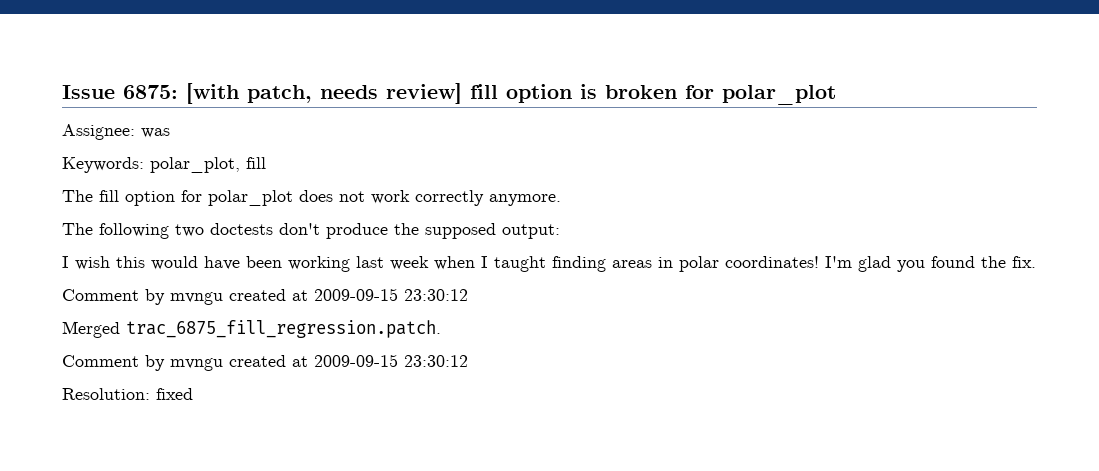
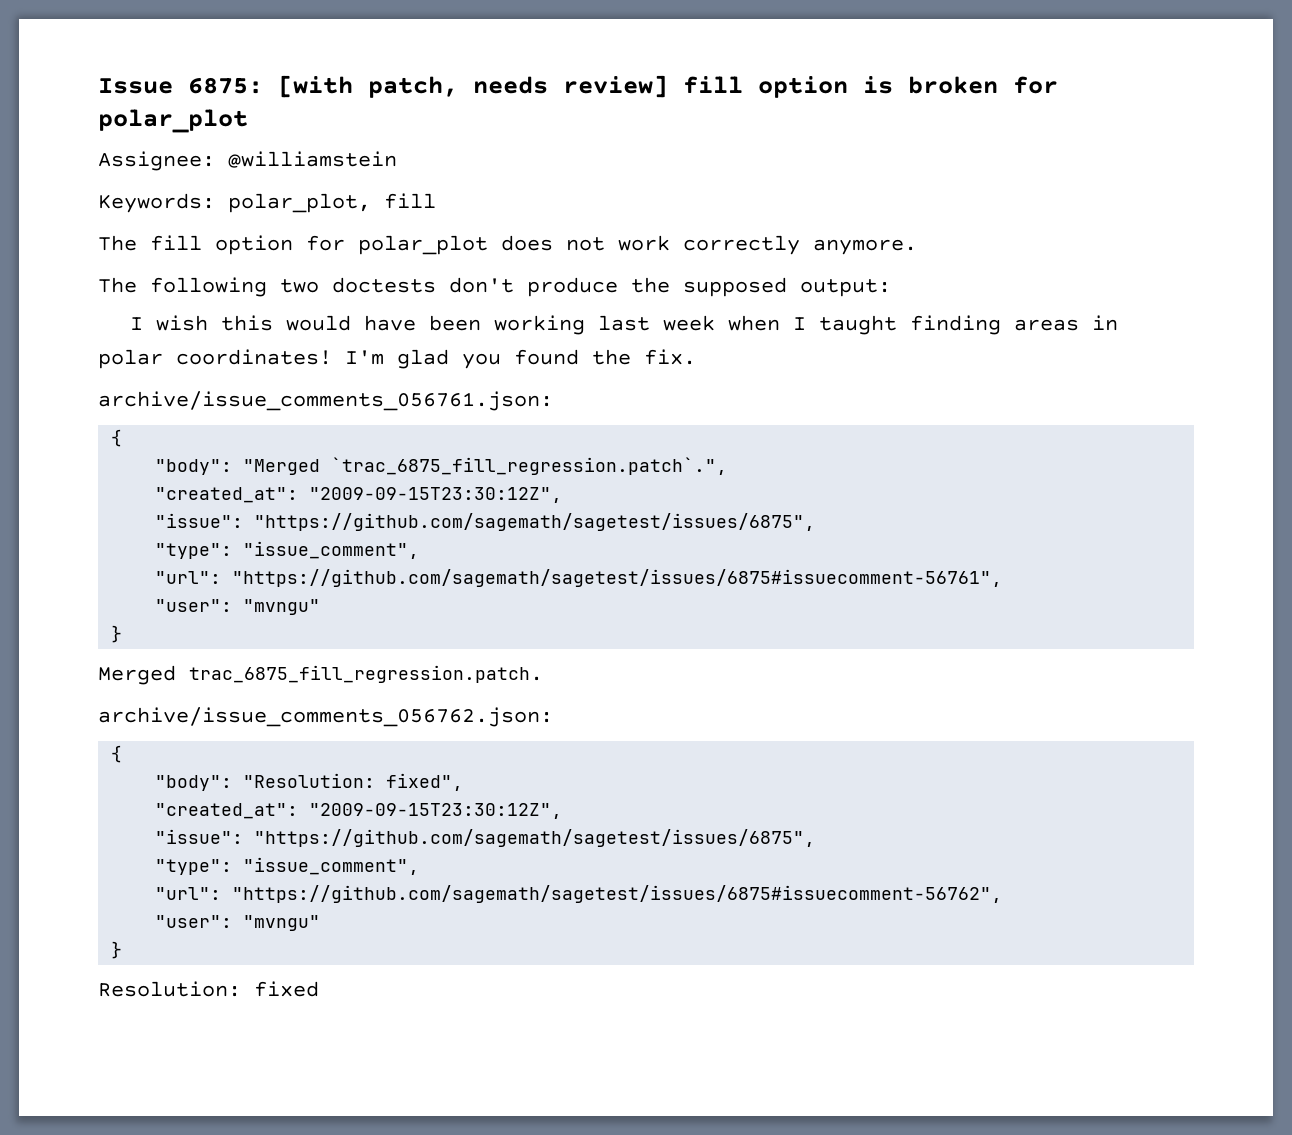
[141,128,170,138] was -> [228,151,397,168] @williamstein
[62,288,468,305] [62,320,441,338] [62,354,468,371] Comment by mvngu created at 2009-09-15 23:30:12 // Merged trac_6875_fill_regression.patch. // Comment by mvngu created at 2009-09-15 23:30:12 -> [98,391,553,411] [111,429,123,447] [155,457,728,475] [155,487,563,503] [155,513,816,531] [155,541,420,559] [155,569,1003,587] [155,599,321,615] [111,625,123,643] [98,665,543,685] [98,707,553,727] [111,745,123,763] [155,773,464,791] [155,803,563,819] [155,829,816,847] [155,857,420,875] [155,885,1003,903] [155,915,321,931] [111,941,123,959] archive/issue_comments_056761.json: // { // "body": "Merged `trac_6875_fill_regression.patch`.", // "created_at": "2009-09-15T23:30:12Z", // "issue": "https://github.com/sagemath/sagetest/issues/6875", // "type": "issue_comment", // "url": "https://github.com/sagemath/sagetest/issues/6875#issuecomment-56761", // "user": "mvngu" // } // Merged trac_6875_fill_regression.patch. // archive/issue_comments_056762.json: // { // "body": "Resolution: fixed", // "created_at": "2009-09-15T23:30:12Z", // "issue": "https://github.com/sagemath/sagetest/issues/6875", // "type": "issue_comment", // "url": "https://github.com/sagemath/sagetest/issues/6875#issuecomment-56762", // "user": "mvngu" // }

